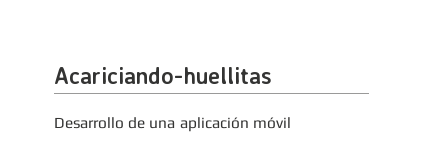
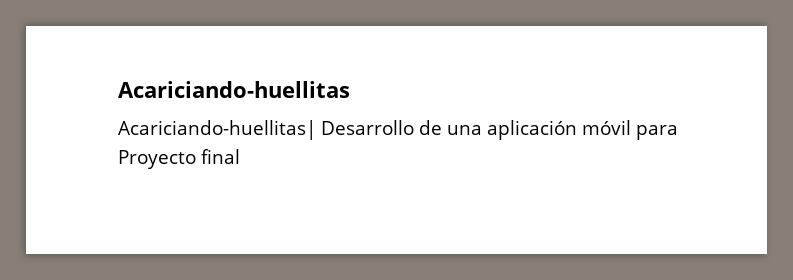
(272, 75) none -> [118,120,316,140] Acariciando-huellitas|
(291, 123) none -> [636,125,678,140] [118,149,240,169] para Proyecto final

